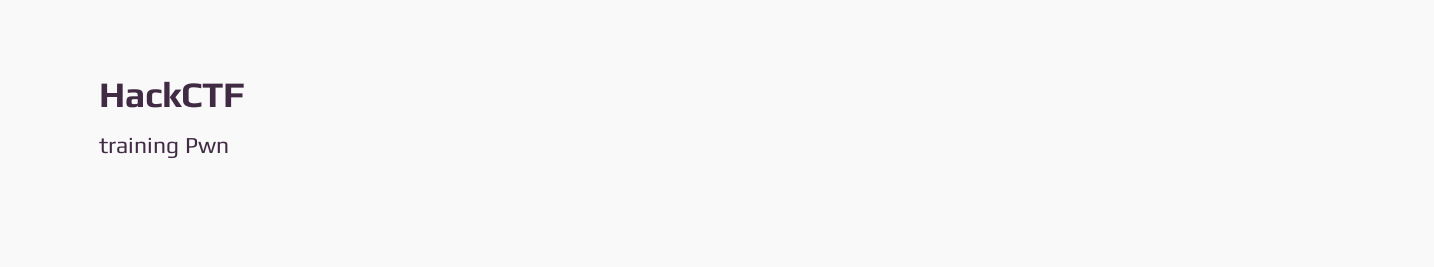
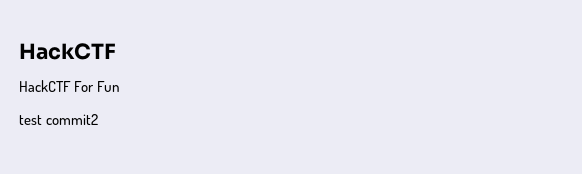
[99,137,230,159] training Pwn -> [19,80,121,92] [19,114,99,125] HackCTF For Fun // test commit2

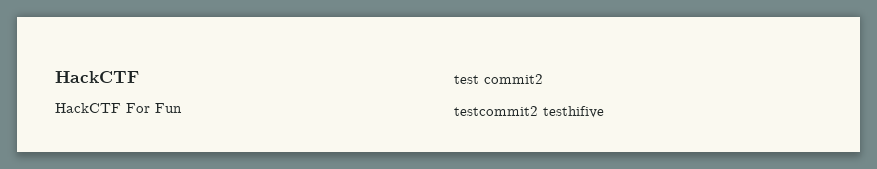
(99, 119) none -> [454,106,604,118] // testcommit2 testhifive

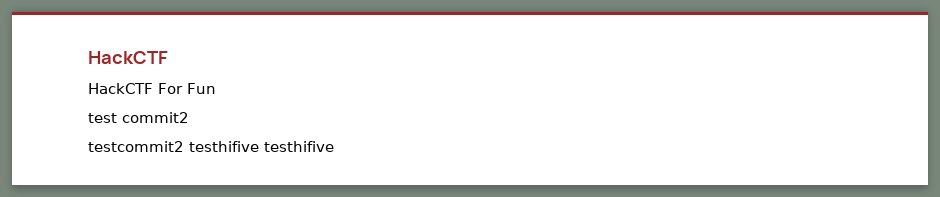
(604, 112) none -> [264,141,334,152] testhifive

